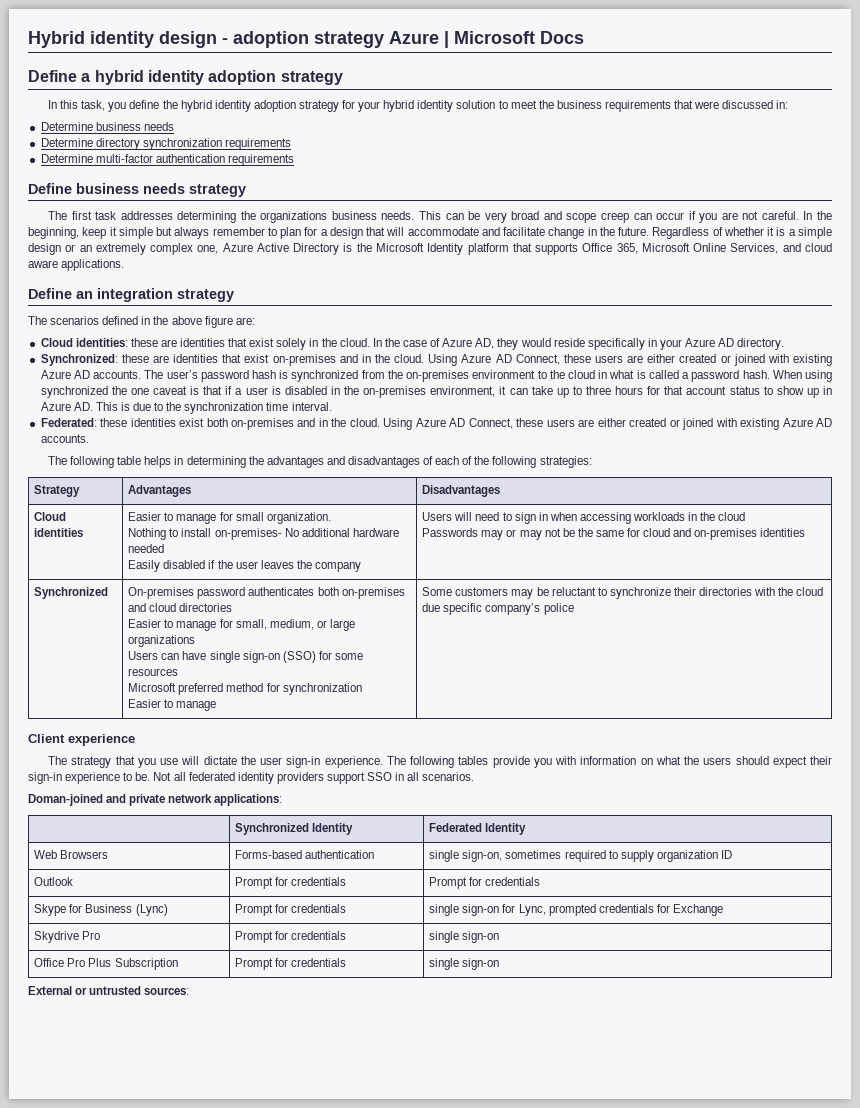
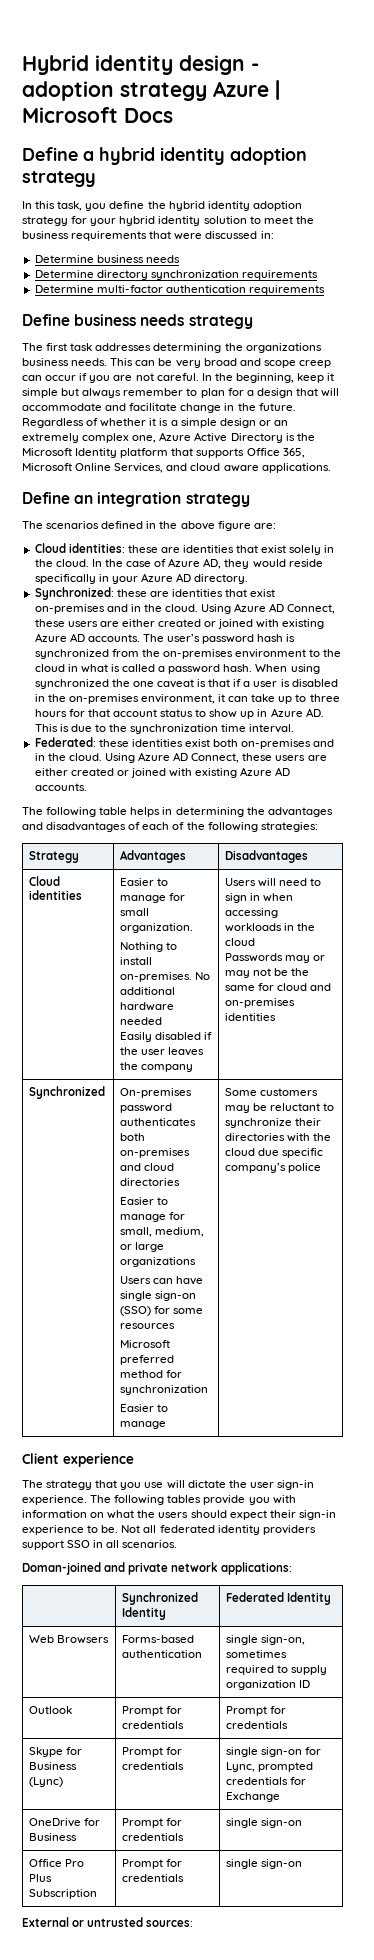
[214,528,282,540] on-premises- -> [120,972,193,982] on-premises.
[34,931,101,943] Skydrive Pro -> [29,1818,101,1827] [29,1833,78,1841] OneDrive for Business

